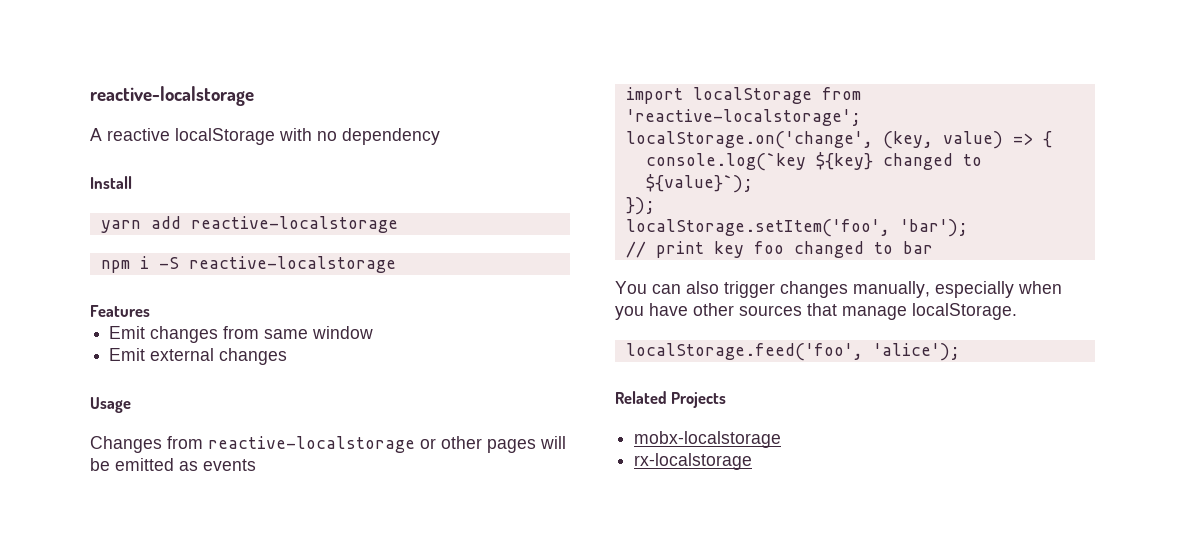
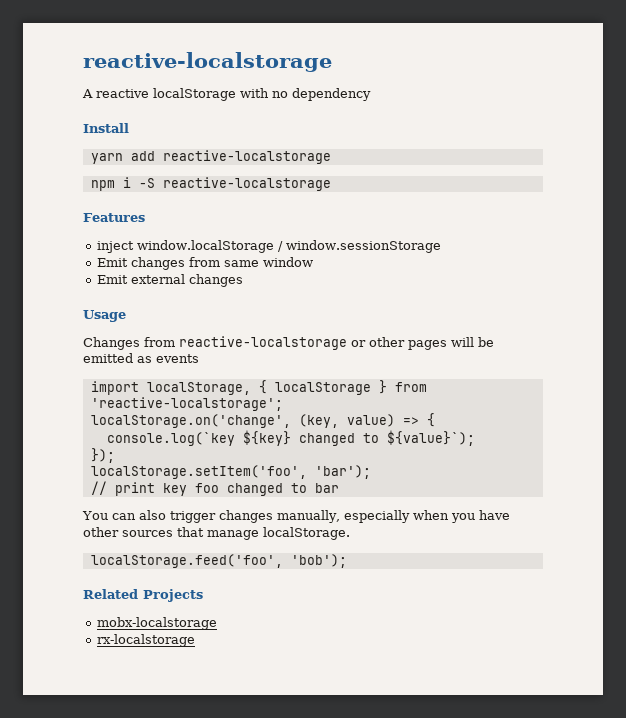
(150, 311) none -> [97,240,442,253] // inject window.localStorage / window.sessionStorage
[692,87,812,104] localStorage -> [146,380,387,395] localStorage, { localStorage }
[872,343,960,361] 'alice'); -> [290,554,347,568] 'bob');

